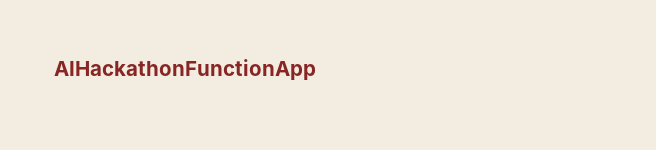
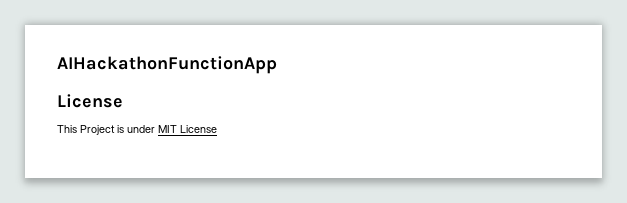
(316, 69) none -> [57,94,123,108] [57,125,217,135] // License // This Project is under MIT License

